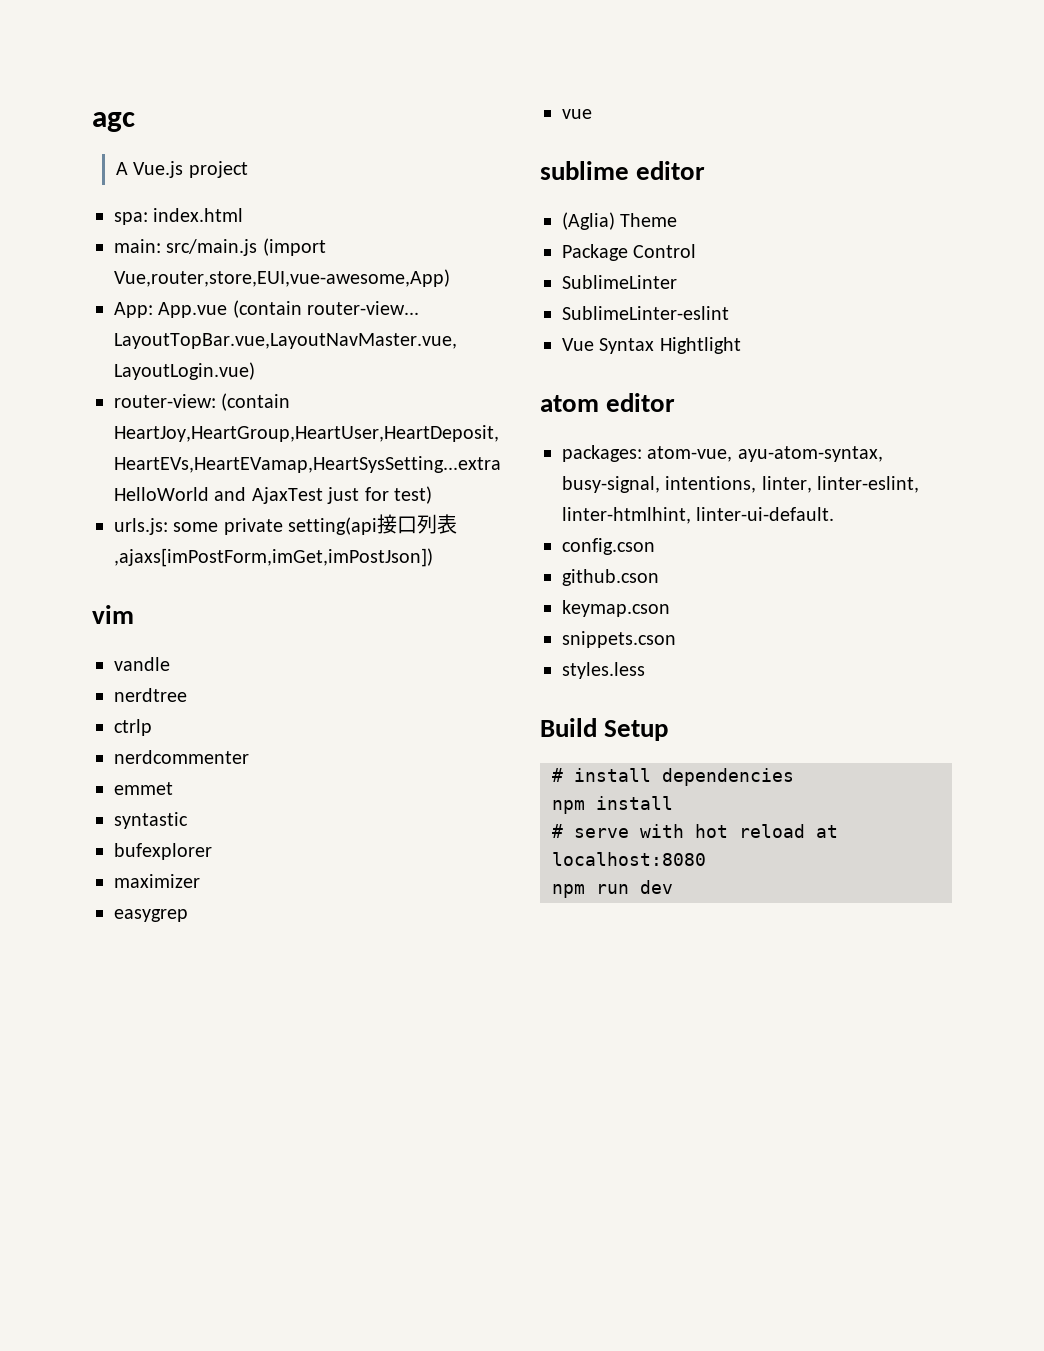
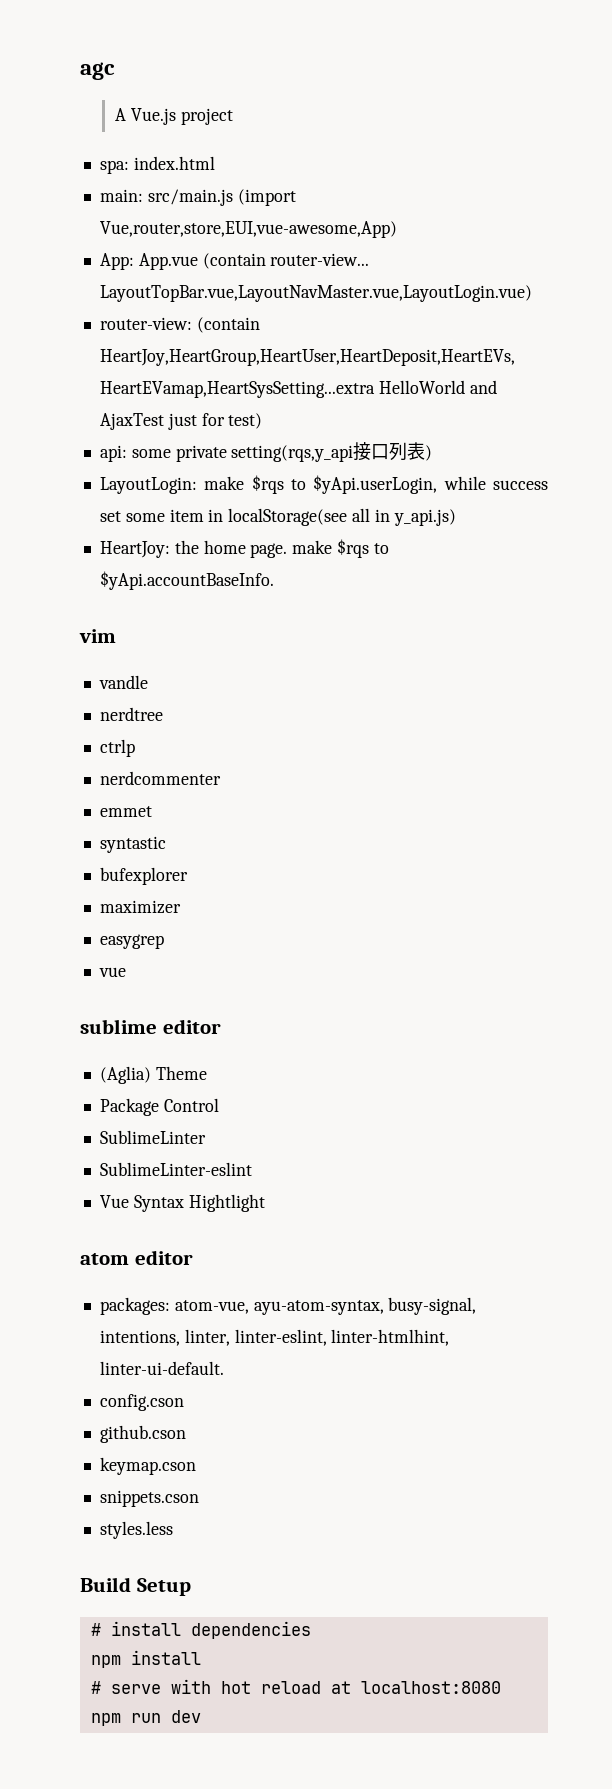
[114,518,168,535] urls.js: -> [99,445,127,462] api:
[288,517,378,535] setting(api -> [231,445,354,462] setting(rqs,y_api
[114,548,433,567] ,ajaxs[imPostForm,imGet,imPostJson]) -> [425,445,433,461] [99,475,548,494] [99,508,456,526] [99,539,389,558] [99,571,274,590] ) // LayoutLogin: make $rqs to $yApi.userLogin, while success set some item in localStorage(see all in y_api.js) // HeartJoy: the home page. make $rqs to $yApi.accountBaseInfo.

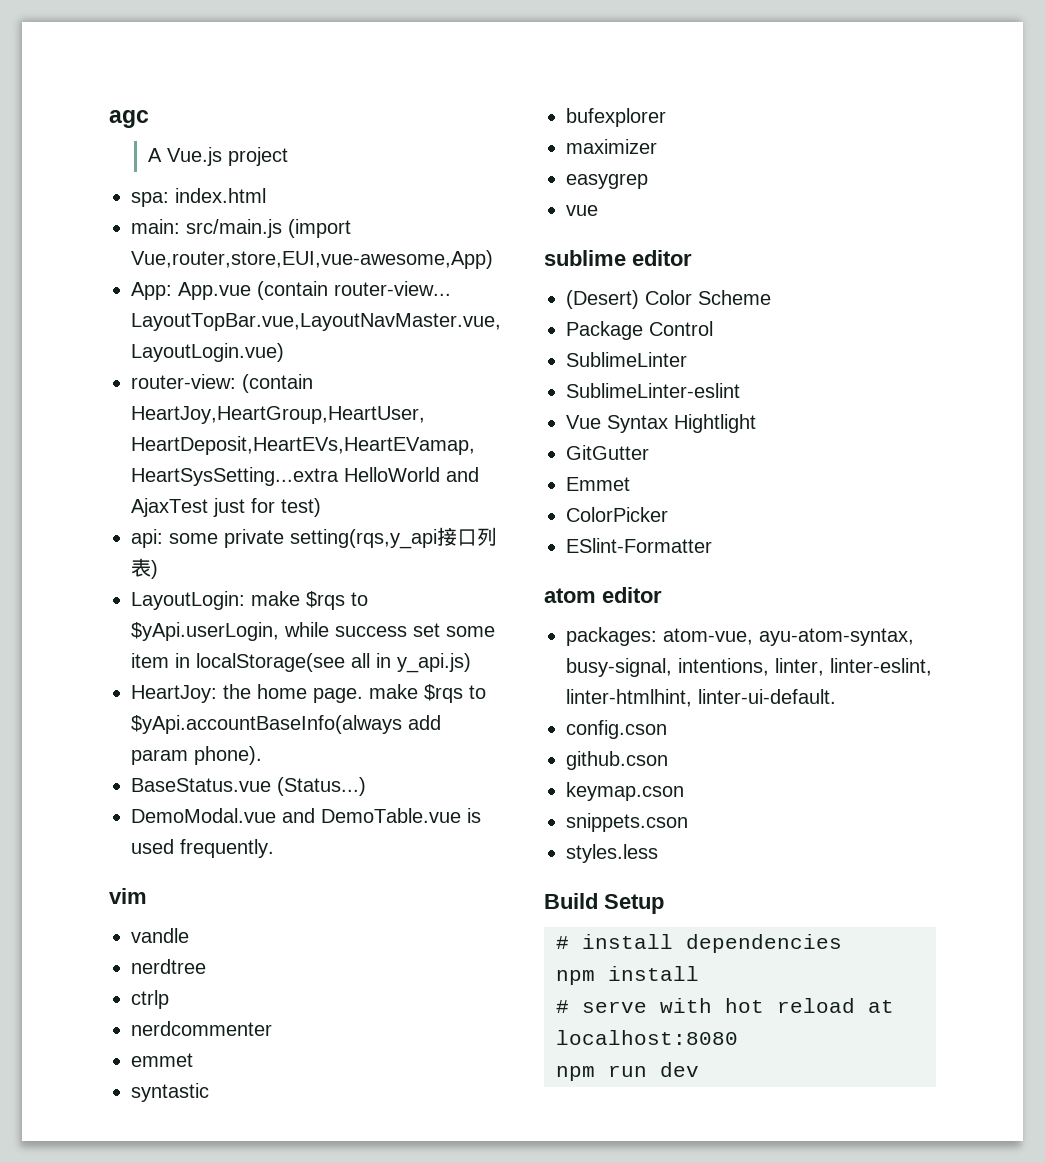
[99,571,274,590] $yApi.accountBaseInfo. -> [131,715,441,734] [131,746,262,765] [131,777,366,796] [131,808,481,823] [131,839,274,858] $yApi.accountBaseInfo(always add param phone). // BaseStatus.vue (Status...) // DemoModal.vue and DemoTable.vue is used frequently.
[99,1066,207,1084] (Aglia) Theme -> [566,290,771,309] (Desert) Color Scheme
(265, 1203) none -> [566,445,649,460] [566,477,630,491] [566,507,668,522] [566,538,712,553] // GitGutter // Emmet // ColorPicker // ESlint-Formatter

